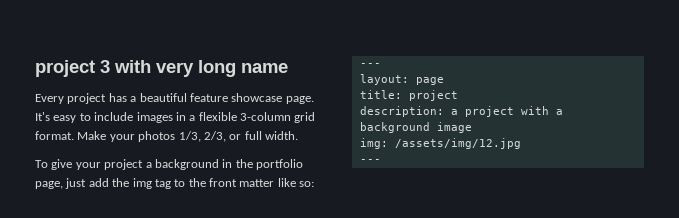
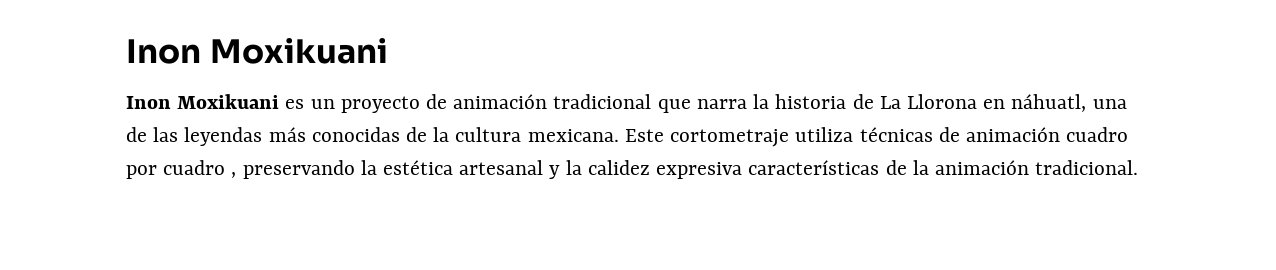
[35,60,288,77] [35,93,314,104] [35,112,316,123] [35,131,298,142] [35,159,303,170] [35,178,315,189] [359,63,381,67] [359,74,444,85] [359,90,458,101] [359,106,563,117] [359,122,472,133] [359,138,521,149] [359,159,381,163] project 3 with very long name // Every project has a beautiful feature showcase page. It's easy to include images in a flexible 3-column grid format. Make your photos 1/3, 2/3, or full width. // To give your project a background in the portfolio page, just add the img tag to the front matter like so: // --- // layout: page // title: project // description: a project with a background image // img: /assets/img/12.jpg // --- -> [126,38,388,64] [126,94,1127,113] [126,127,1129,147] [126,160,1139,179] Inon Moxikuani // Inon Moxikuani es un proyecto de animación tradicional que narra la historia de La Llorona en náhuatl, una de las leyendas más conocidas de la cultura mexicana. Este cortometraje utiliza técnicas de animación cuadro por cuadro , preservando la estética artesanal y la calidez expresiva características de la animación tradicional.

